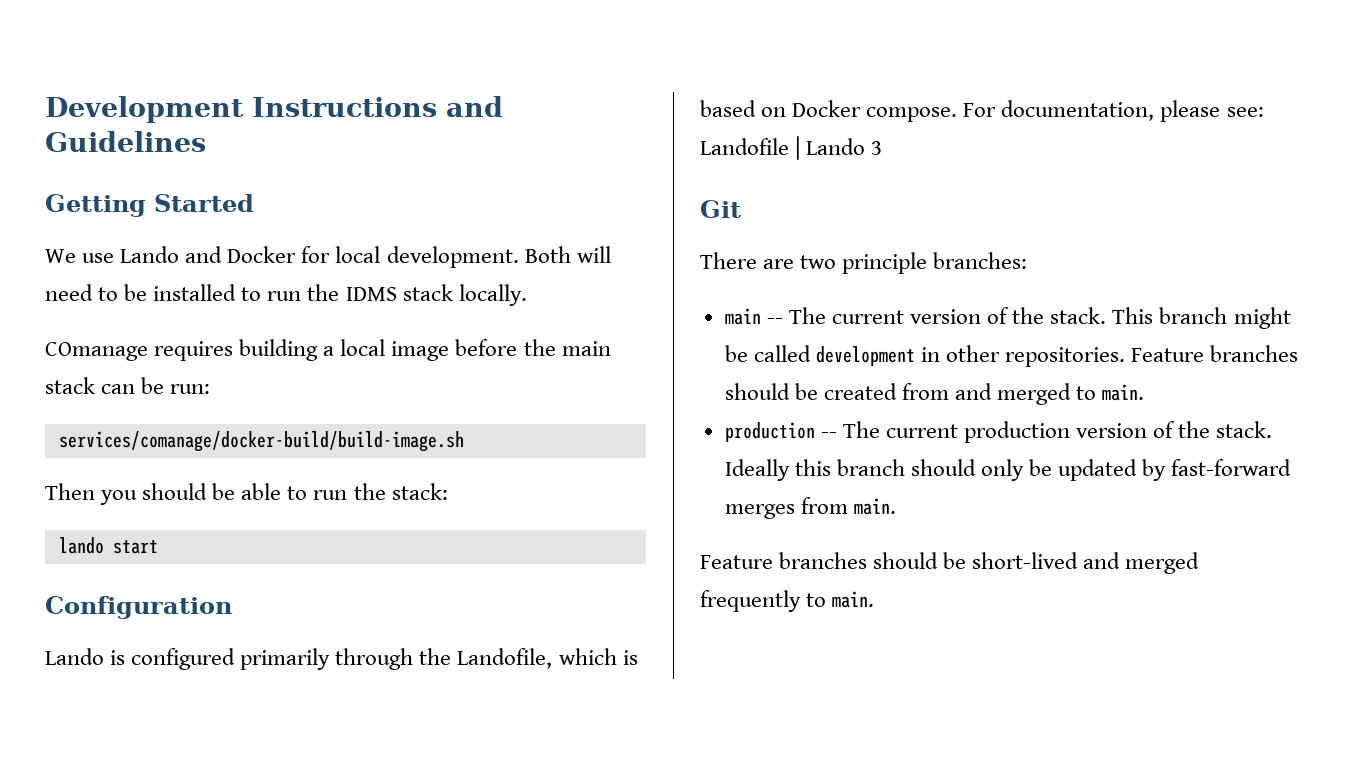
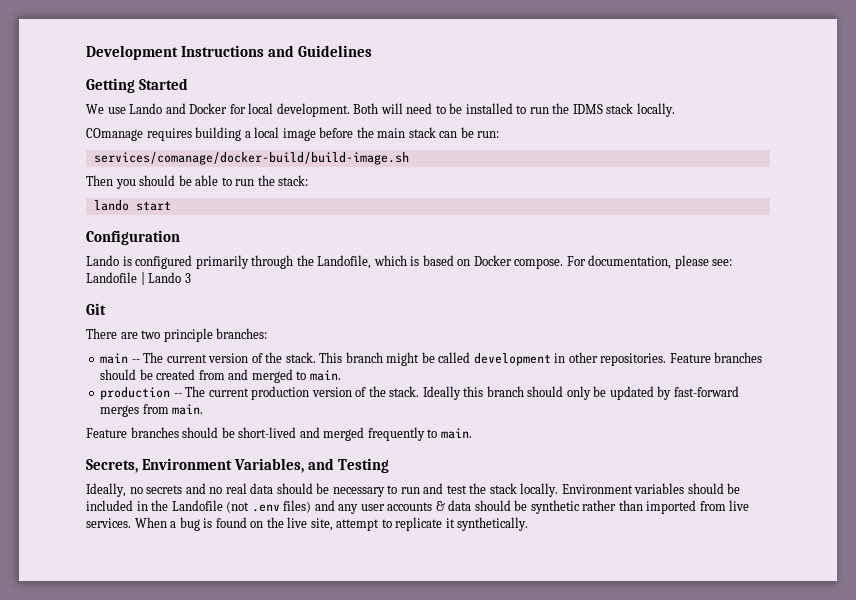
(875, 599) none -> [86,458,389,473] [86,483,741,497] [86,500,750,514] [86,517,529,531] // Secrets, Environment Variables, and Testing // Ideally, no secrets and no real data should be necessary to run and test the stack locally. Environment variables should be included in the Landofile (not .env files) and any user accounts & data should be synthetic rather than imported from live services. When a bug is found on the live site, attempt to replicate it synthetically.

